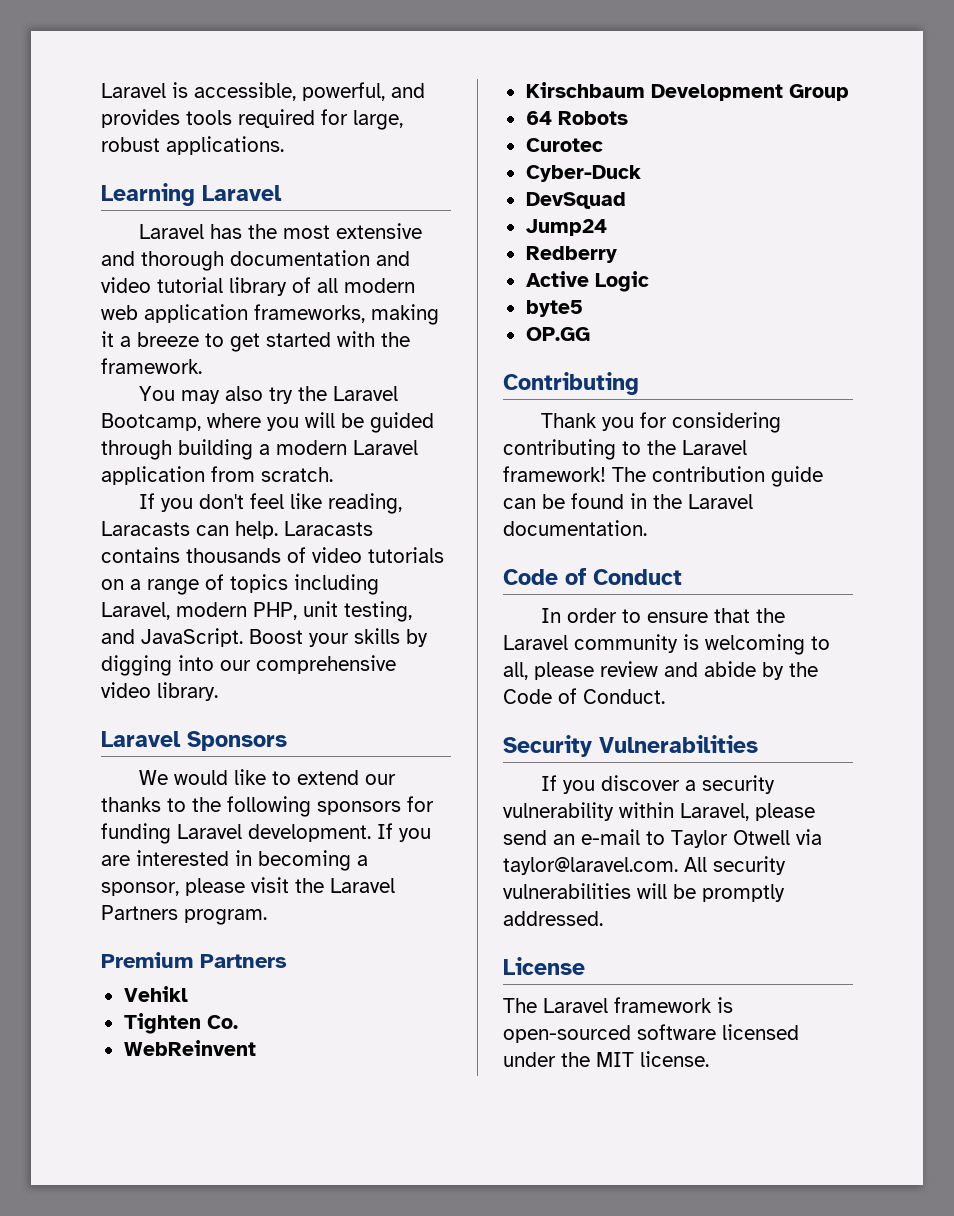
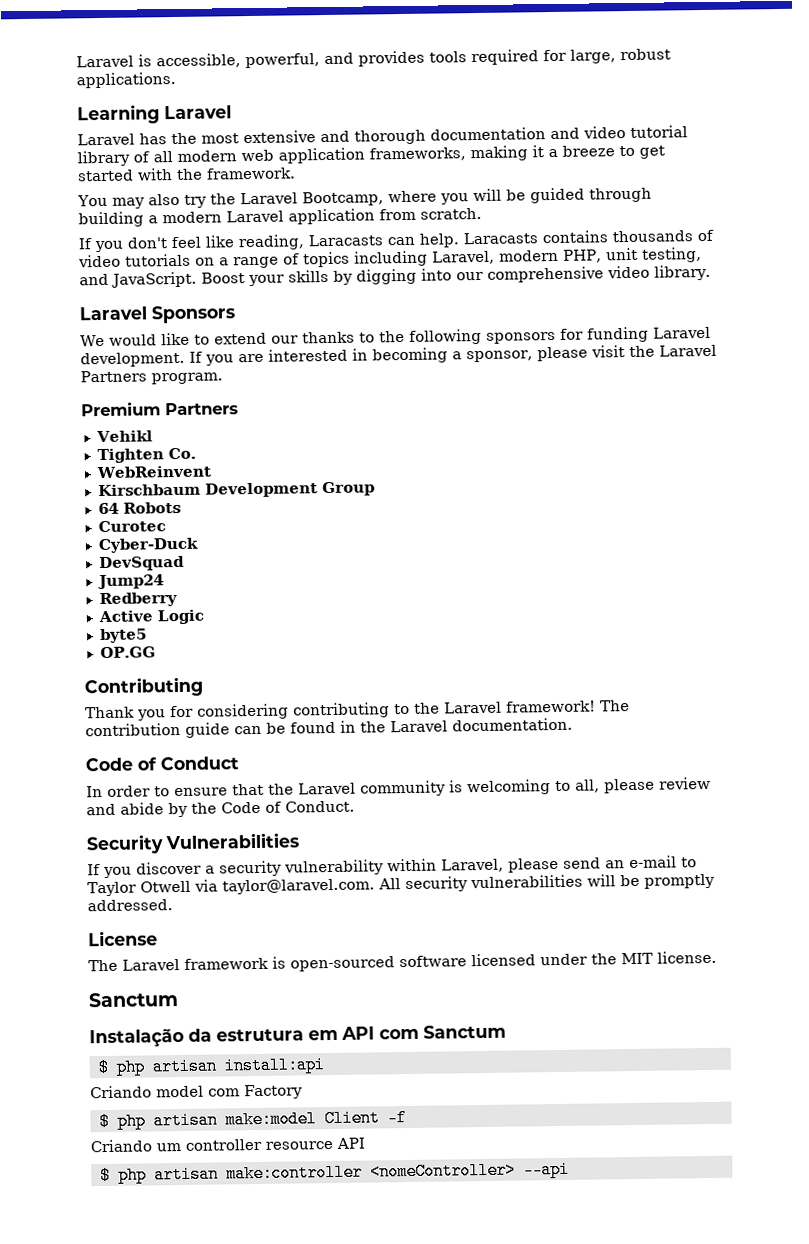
(709, 1059) none -> [88,992,179,1008] [89,1024,506,1048] [97,1056,325,1077] [90,1084,303,1100] [98,1109,407,1131] [90,1137,365,1153] [99,1160,570,1185] // Sanctum // Instalação da estrutura em API com Sanctum // $ php artisan install:api // Criando model com Factory // $ php artisan make:model Client -f // Criando um controller resource API // $ php artisan make:controller <nomeController> --api

